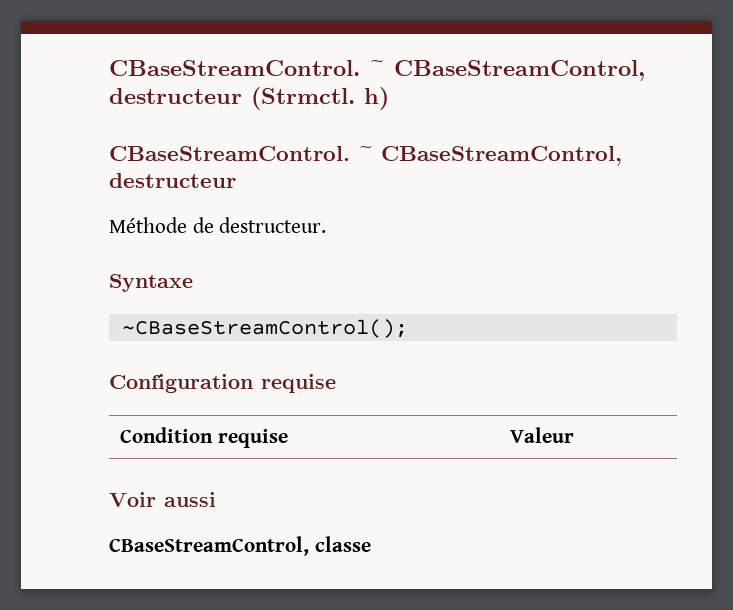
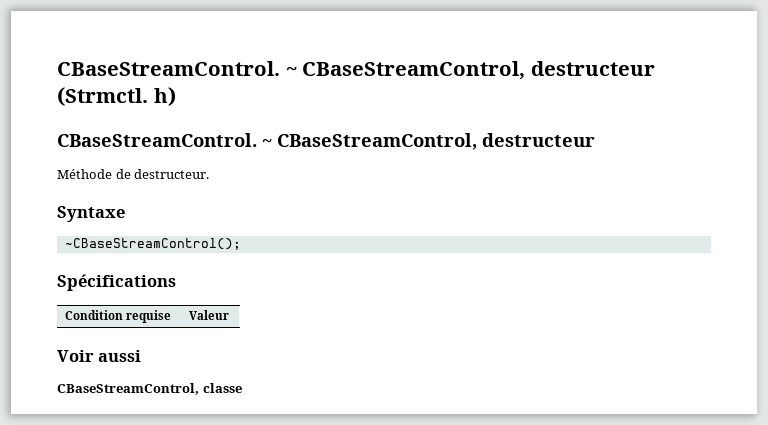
[109,374,336,393] Configuration requise -> [57,274,176,291] Spécifications

